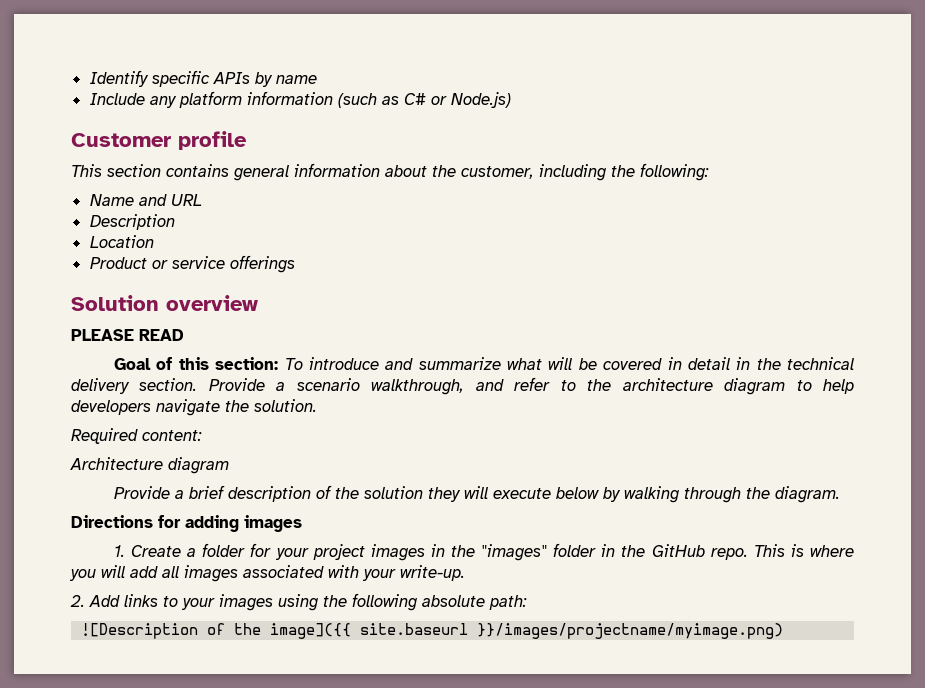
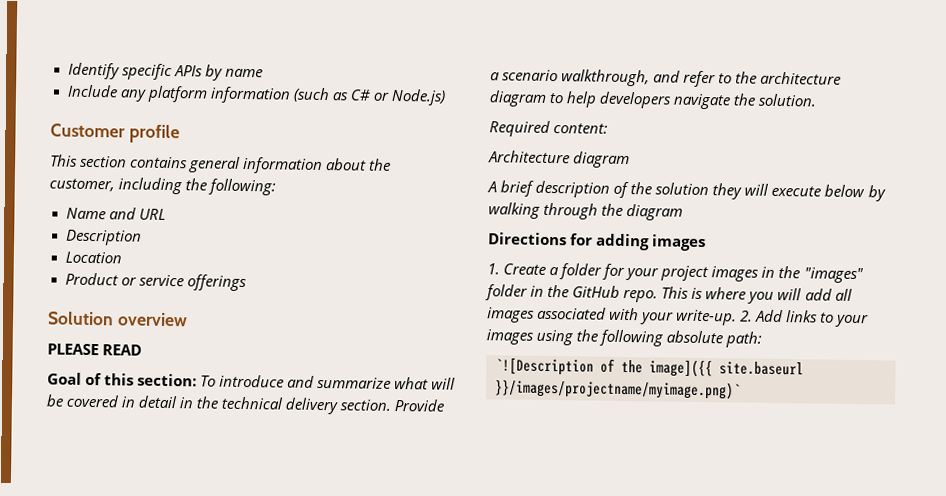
[114,486,185,499] Provide a -> [487,181,497,193] A
[775,486,841,503] diagram. -> [626,204,684,221] diagram
(465, 573) // -> (738, 317) none
[81,623,199,639] ![Description -> [495,357,594,376] `![Description
[477,623,784,639] }}/images/projectname/myimage.png) -> [495,379,741,400] }}/images/projectname/myimage.png)`

